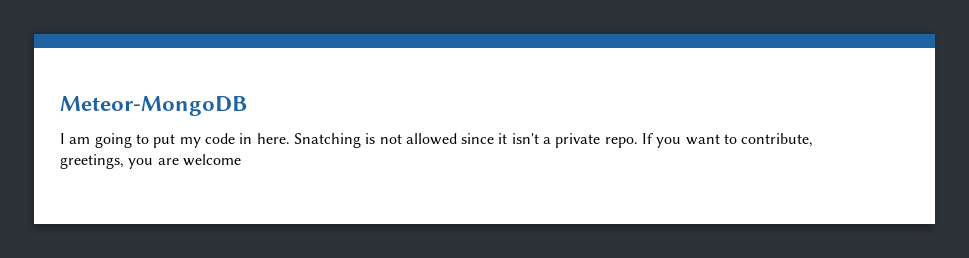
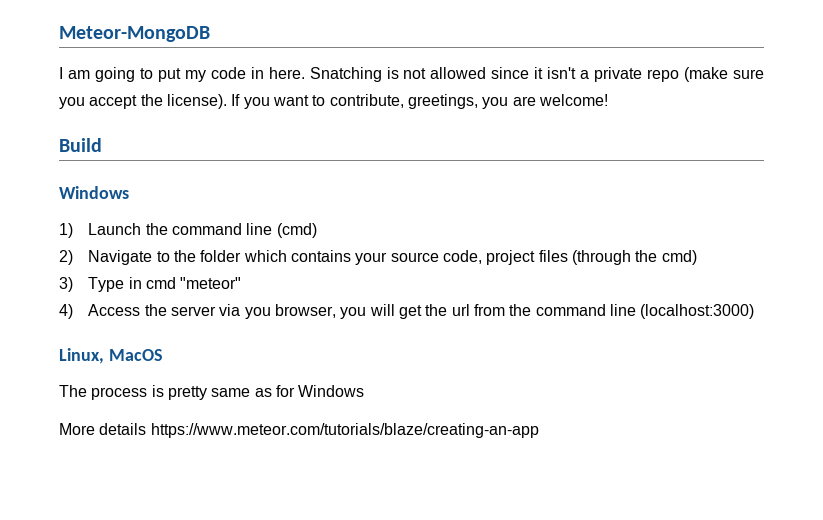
[604,137,638,148] repo. -> [647,67,765,82] [59,94,227,109] repo (make sure you accept the license).
[182,154,241,166] welcome -> [538,94,608,106] [59,138,102,152] [59,186,129,199] [59,223,317,238] [59,250,697,265] [59,277,242,292] [59,304,755,319] [59,348,163,364] [59,385,365,400] [59,423,539,438] welcome! // Build // Windows // 1) Launch the command line (cmd) // 2) Navigate to the folder which contains your source code, project files (through the cmd) // 3) Type in cmd "meteor" // 4) Access the server via you browser, you will get the url from the command line (localhost:3000) // Linux, MacOS // The process is pretty same as for Windows // More details https://www.meteor.com/tutorials/blaze/creating-an-app

